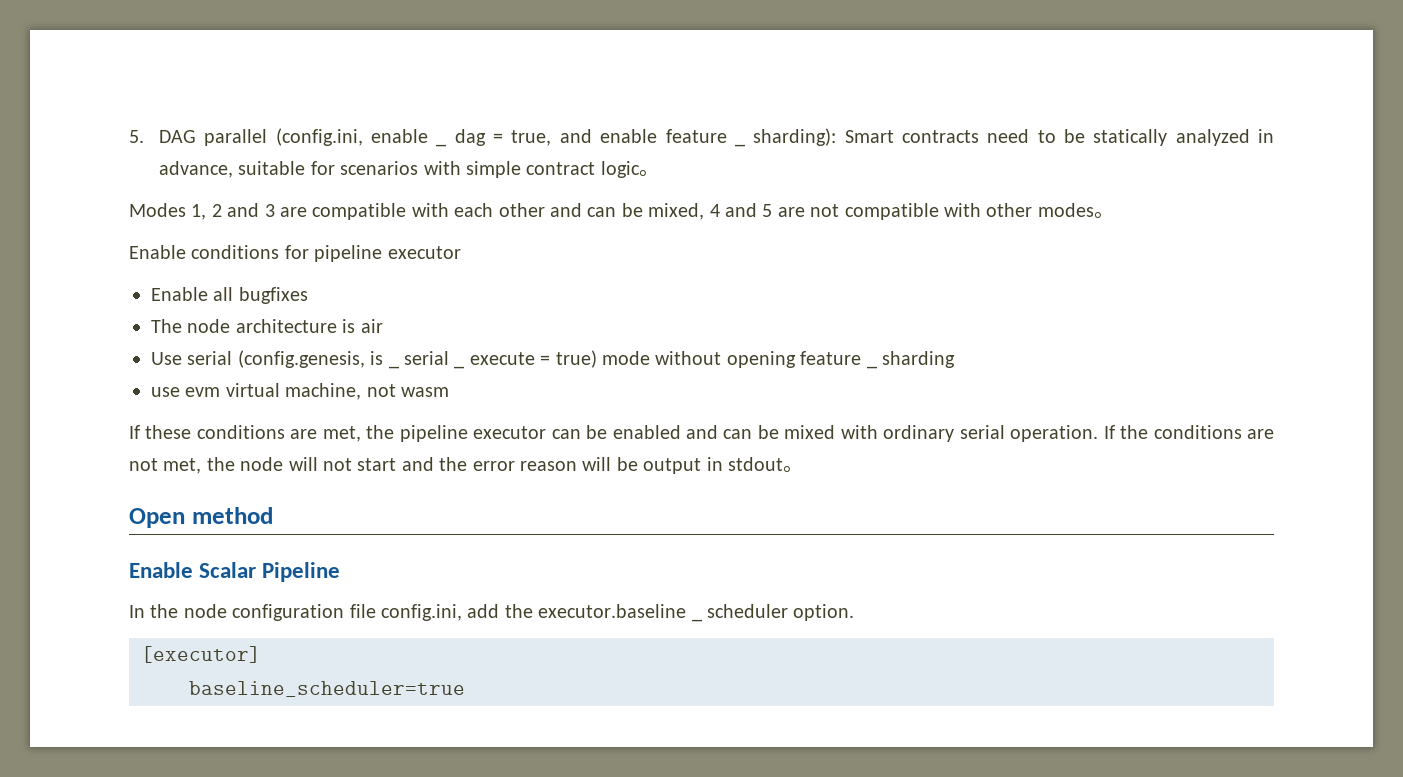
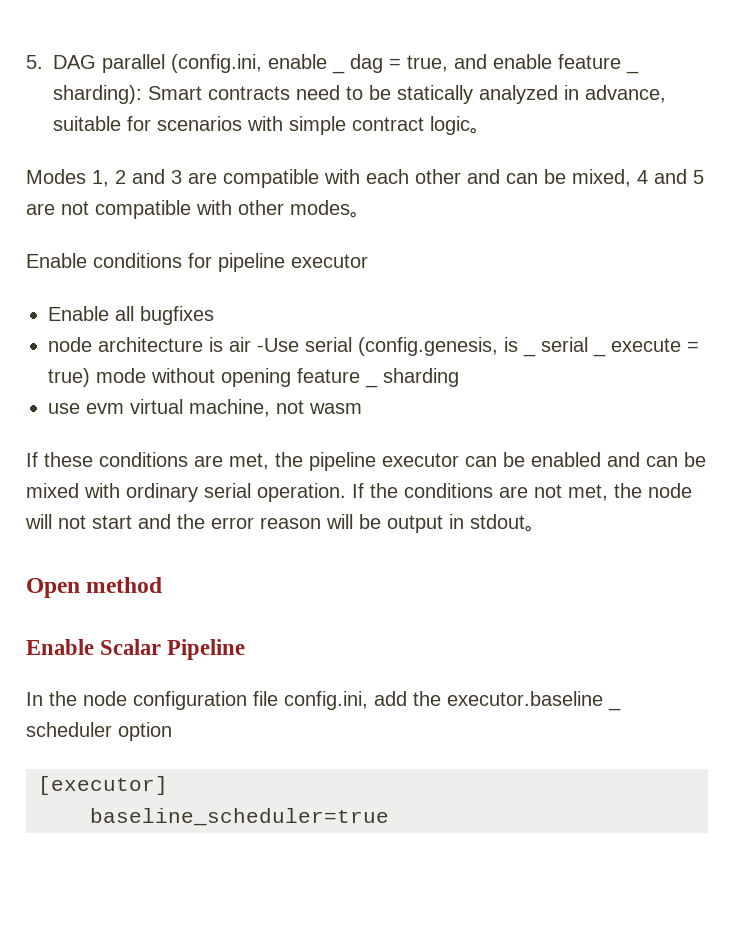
[151,319,182,333] The -> (214, 315) none
[151,352,182,365] // Use -> [257,338,299,352] -Use
[793,604,855,621] option. -> [118,722,172,741] option

